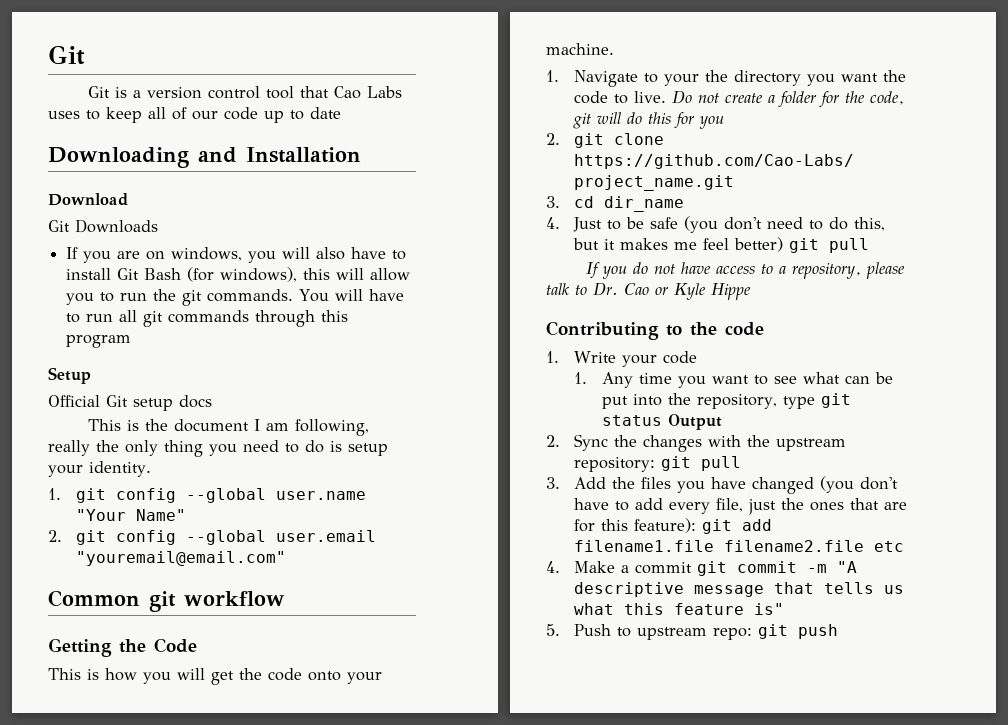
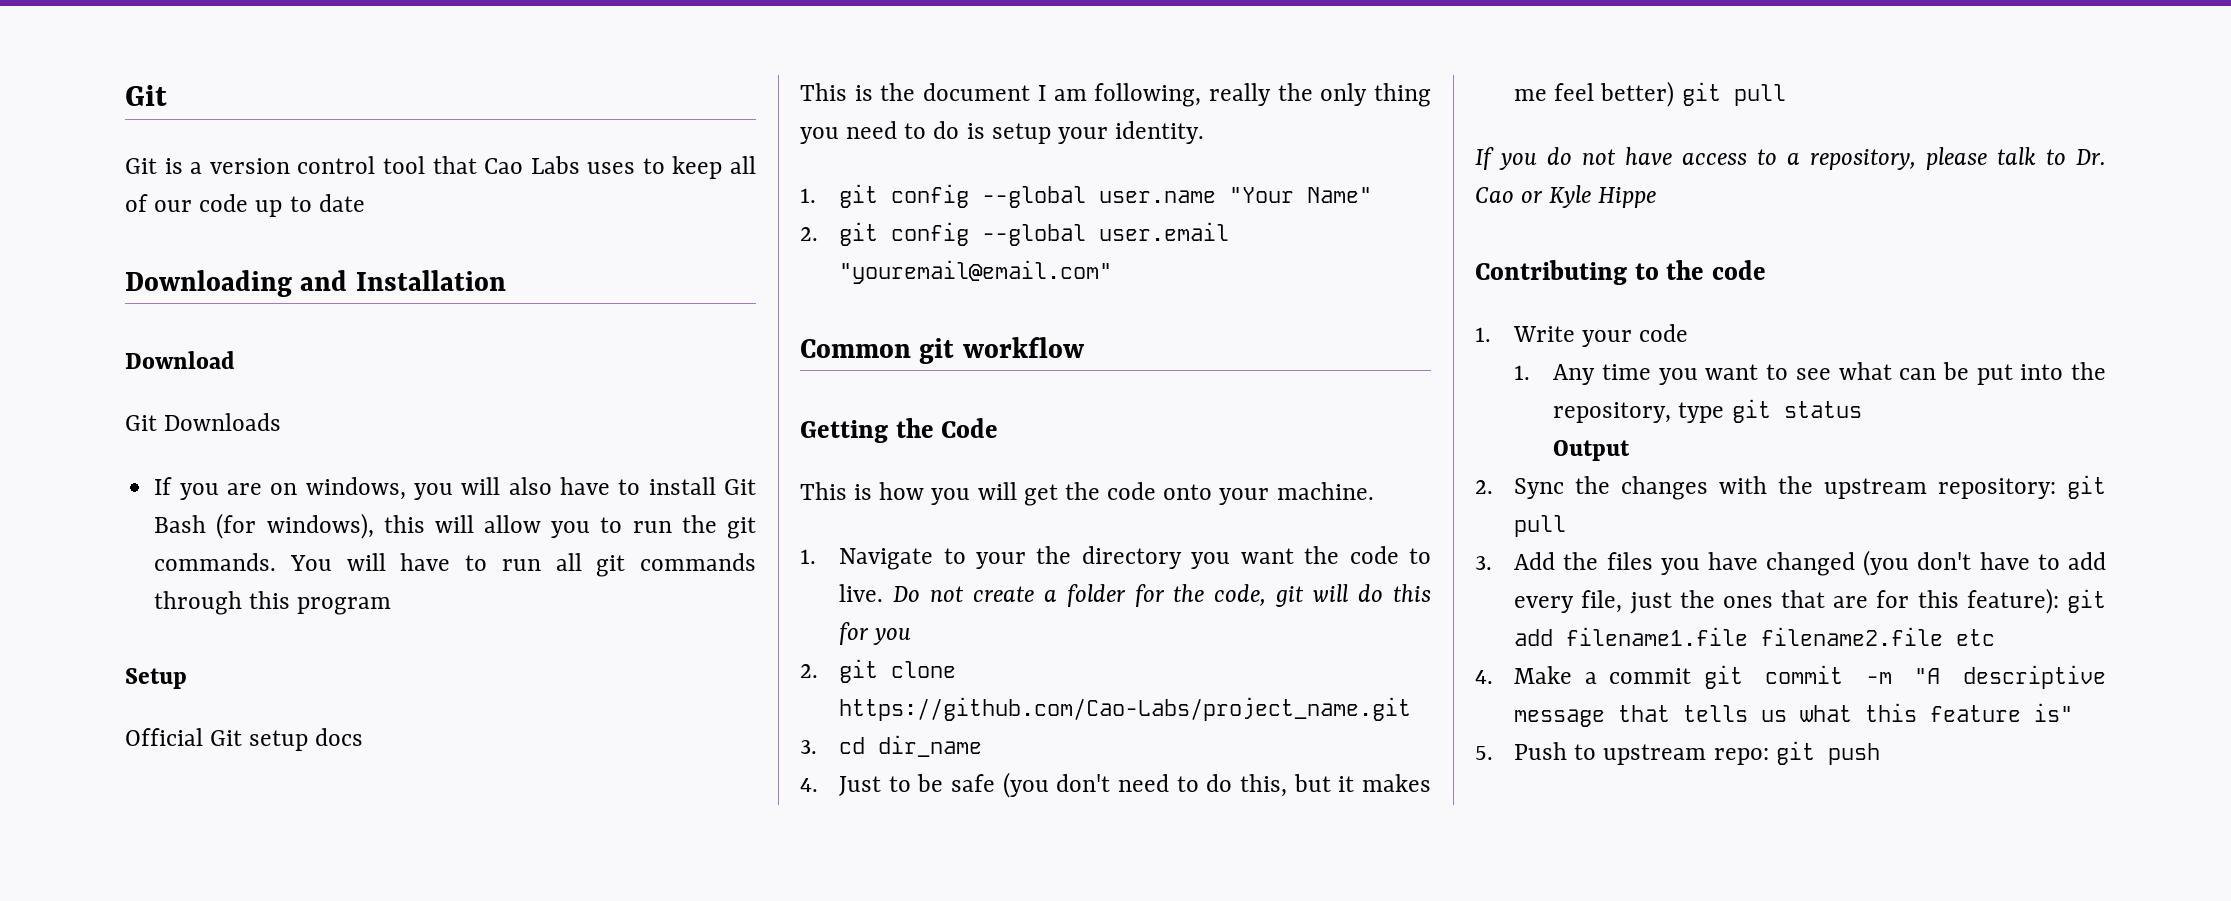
(663, 420) none -> (1862, 409) //

